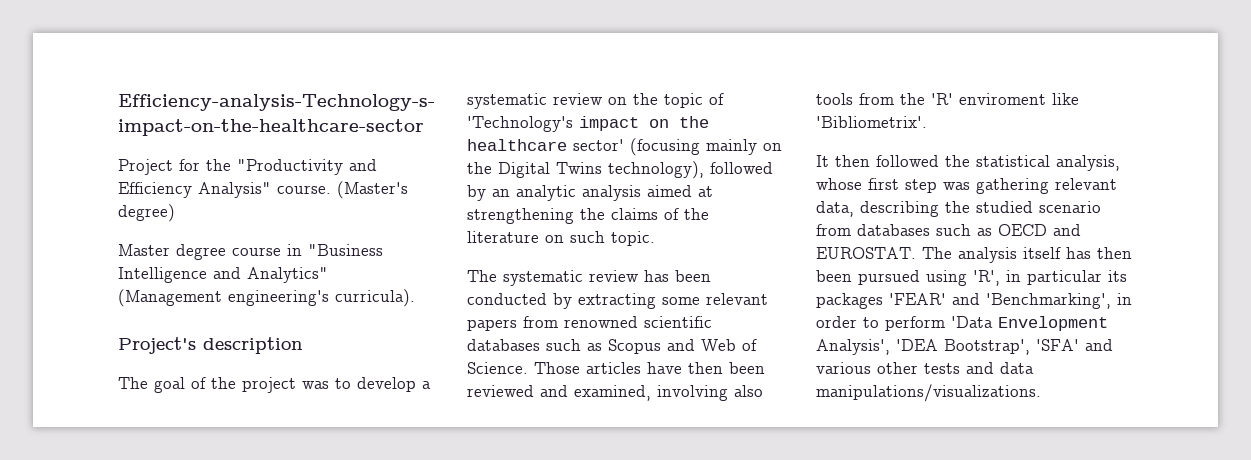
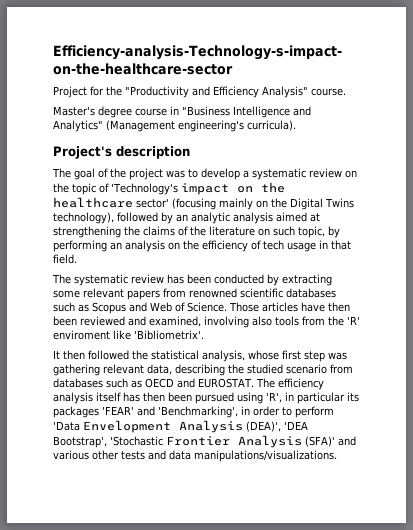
[337,181,408,199] [118,204,175,222] [118,244,170,256] (Master's degree) // Master -> [53,106,95,116] // Master's
[611,231,655,246] topic. -> [298,226,340,238] [53,240,351,252] [53,254,77,264] topic, by performing an analysis on the efficiency of tech usage in that field.
(952, 253) none -> [277,378,324,390] efficiency
[816,339,1079,355] Analysis', 'DEA Bootstrap', 'SFA' -> [179,420,308,433] [53,435,335,448] Analysis (DEA)', 'DEA Bootstrap', 'Stochastic Frontier Analysis (SFA)'

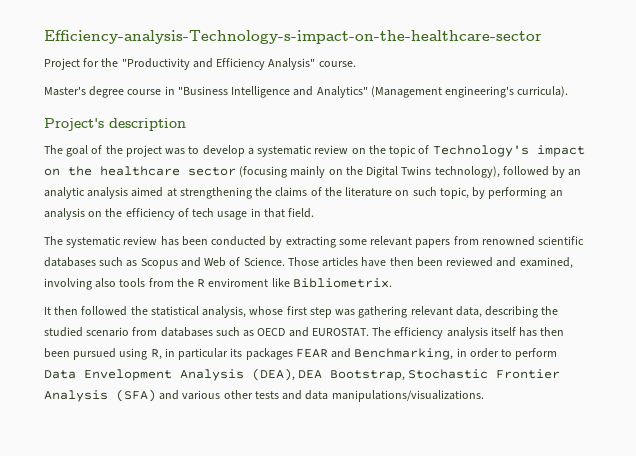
[111,183,178,195] 'Technology's -> [432,145,529,157] Technology's
[136,198,169,208] sector' -> [188,167,236,176] sector
[347,316,360,325] 'R' -> [197,279,206,288] R
[134,330,204,340] 'Bibliometrix'. -> [292,278,392,288] Bibliometrix.
[266,392,282,403] 'R', -> [150,349,162,360] R,
[102,406,238,418] 'FEAR' and 'Benchmarking', -> [295,348,454,360] FEAR and Benchmarking,
[53,421,80,431] 'Data -> [44,370,76,379] Data
[246,421,308,432] [53,436,163,448] (DEA)', 'DEA Bootstrap', 'Stochastic -> [252,368,489,381] (DEA), DEA Bootstrap, Stochastic
[305,436,335,447] (SFA)' -> [116,389,156,402] (SFA)

